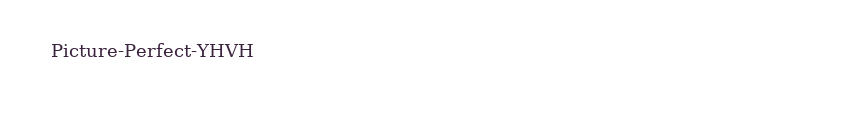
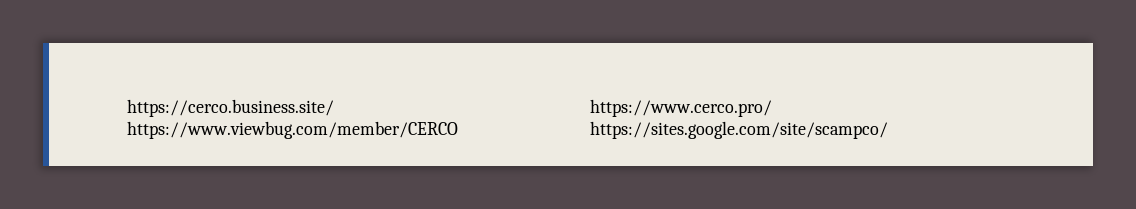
[51,43,254,57] Picture-Perfect-YHVH -> [127,99,334,117] [127,121,458,139] [590,99,772,117] [590,121,888,139] https://cerco.business.site/ https://www.viewbug.com/member/CERCO https://www.cerco.pro/ https://sites.google.com/site/scampco/

